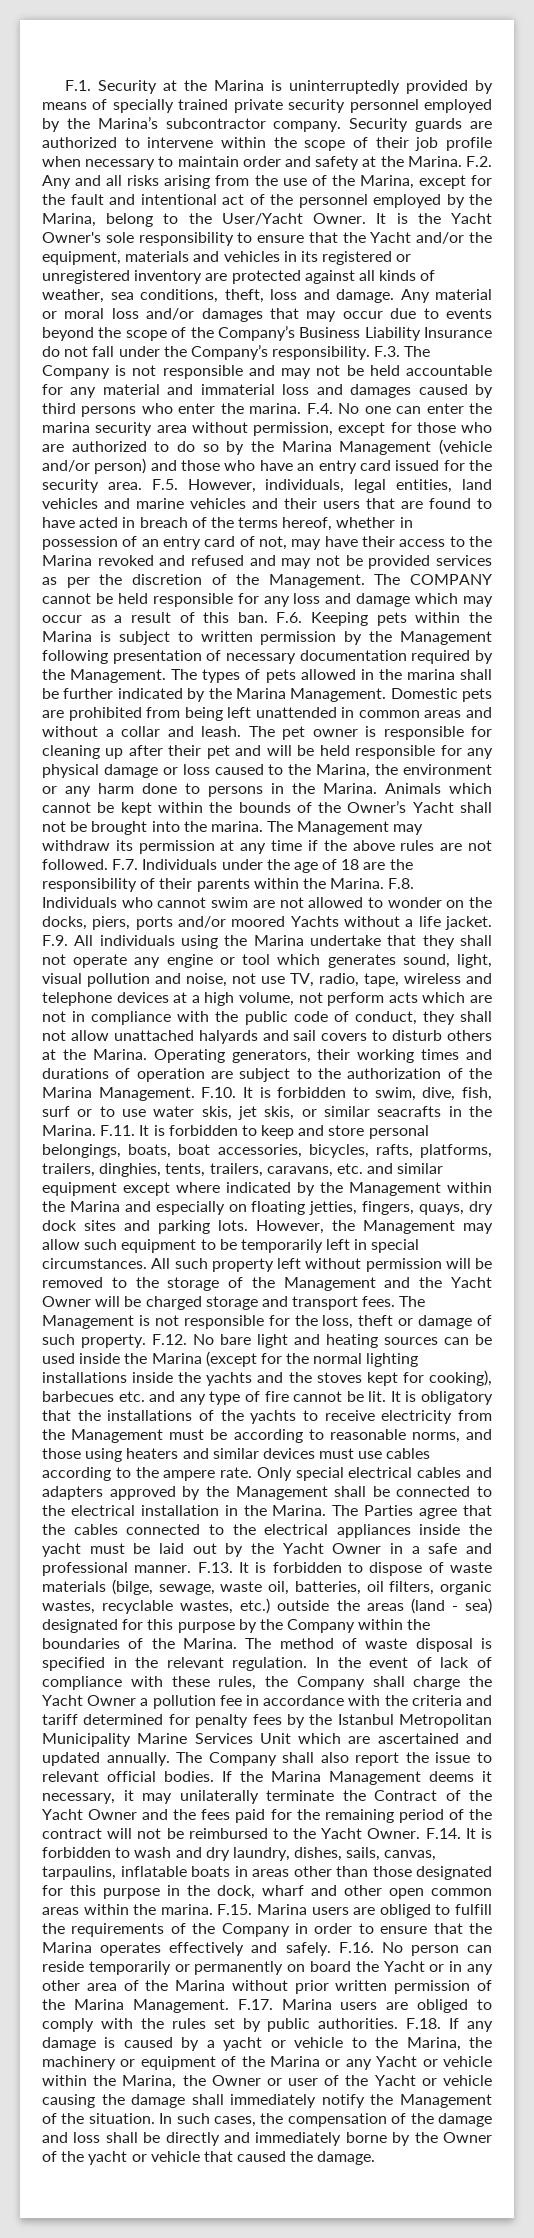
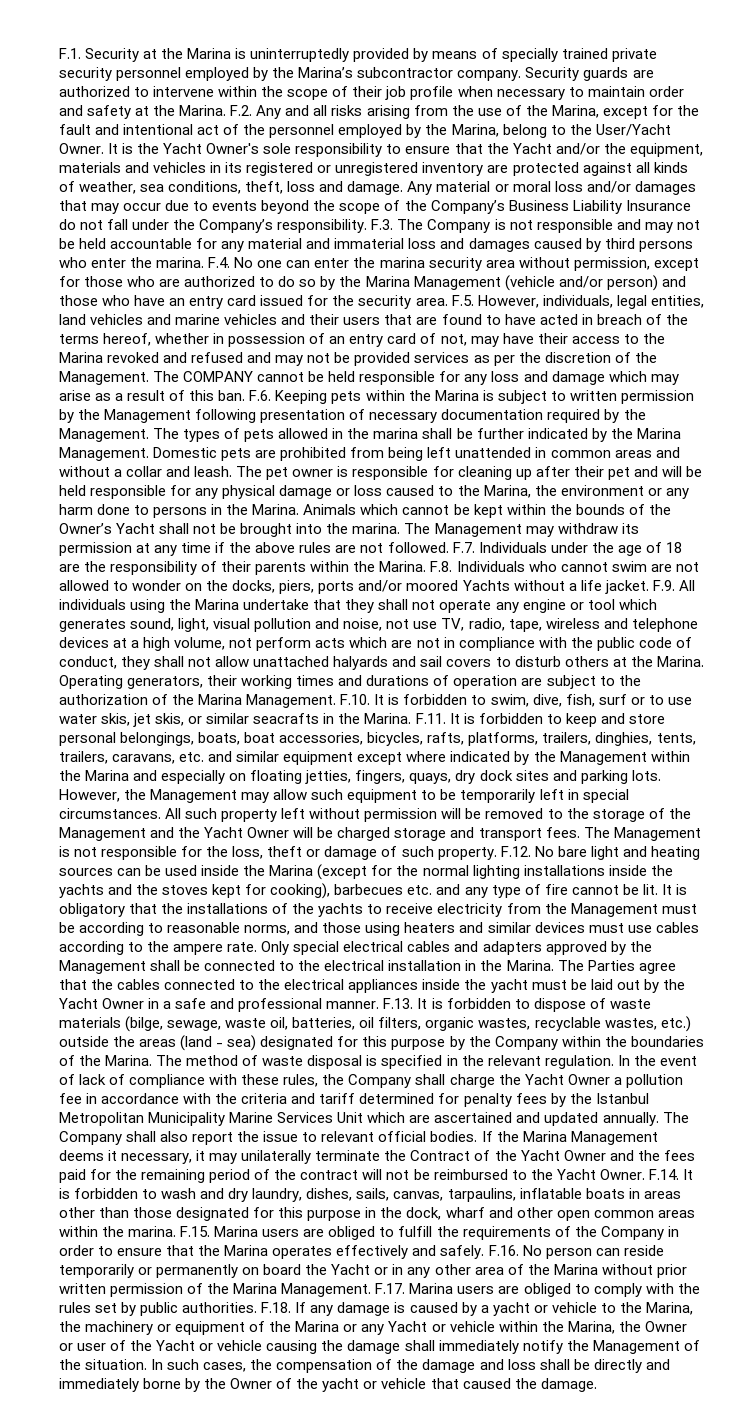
[42,615,82,623] occur -> [59,390,91,401] arise

